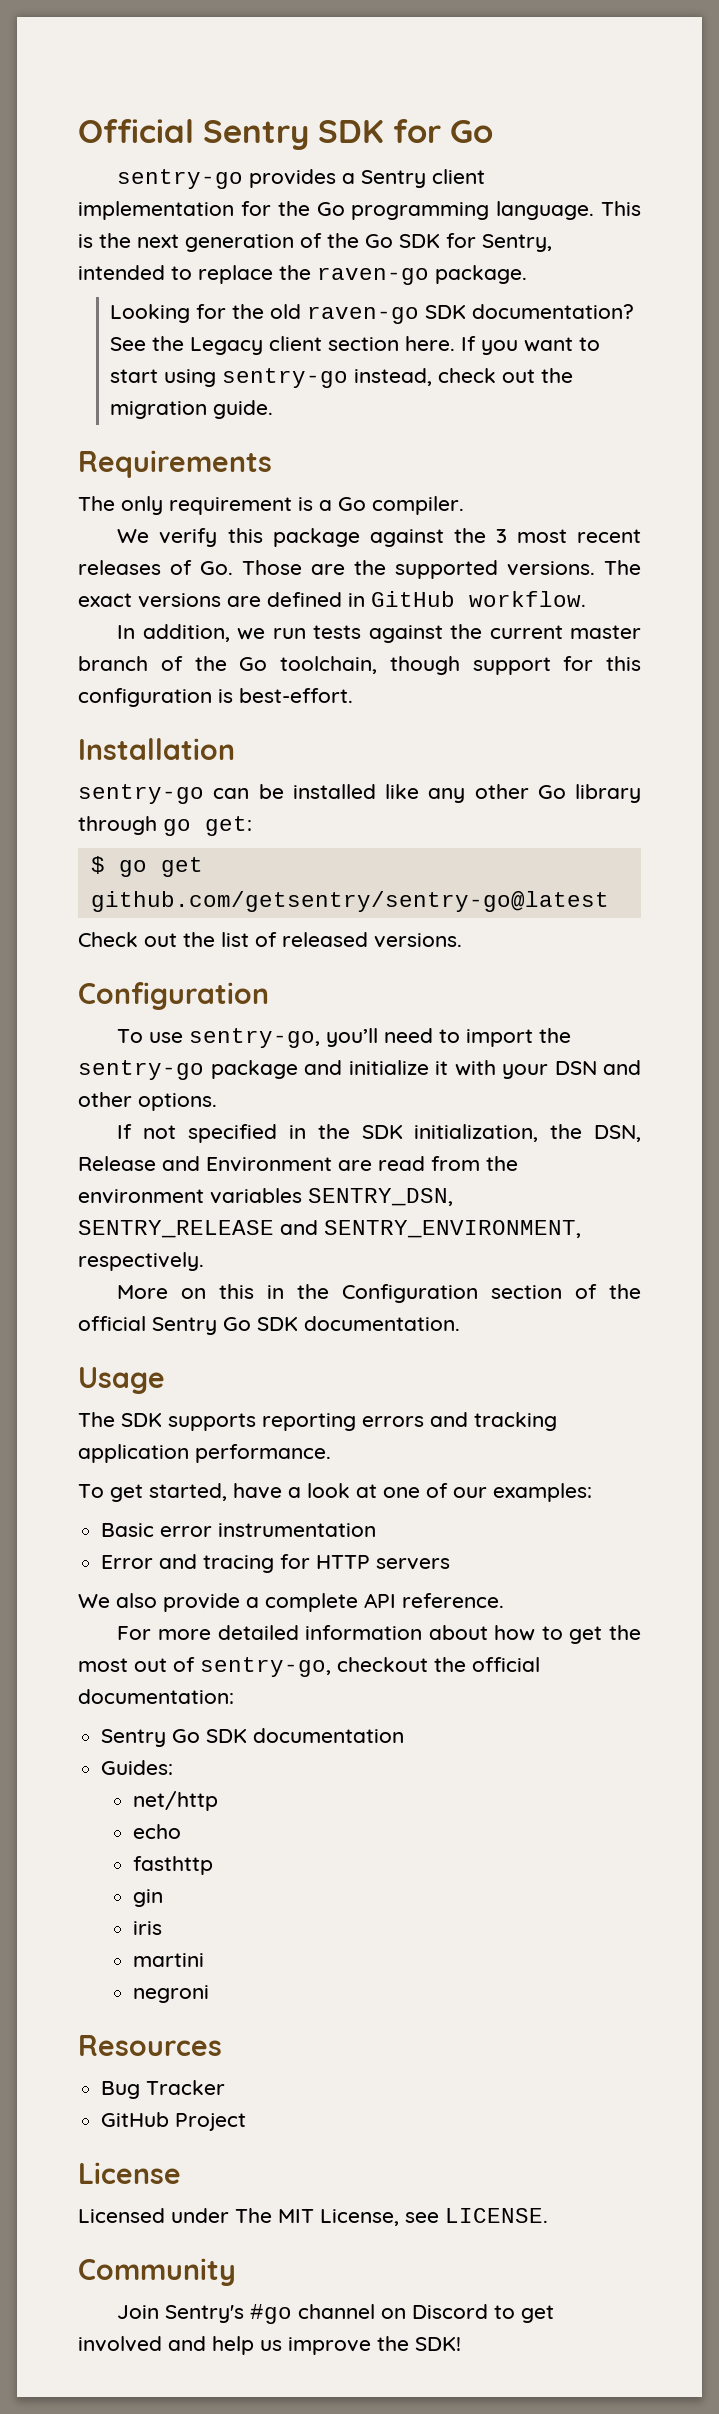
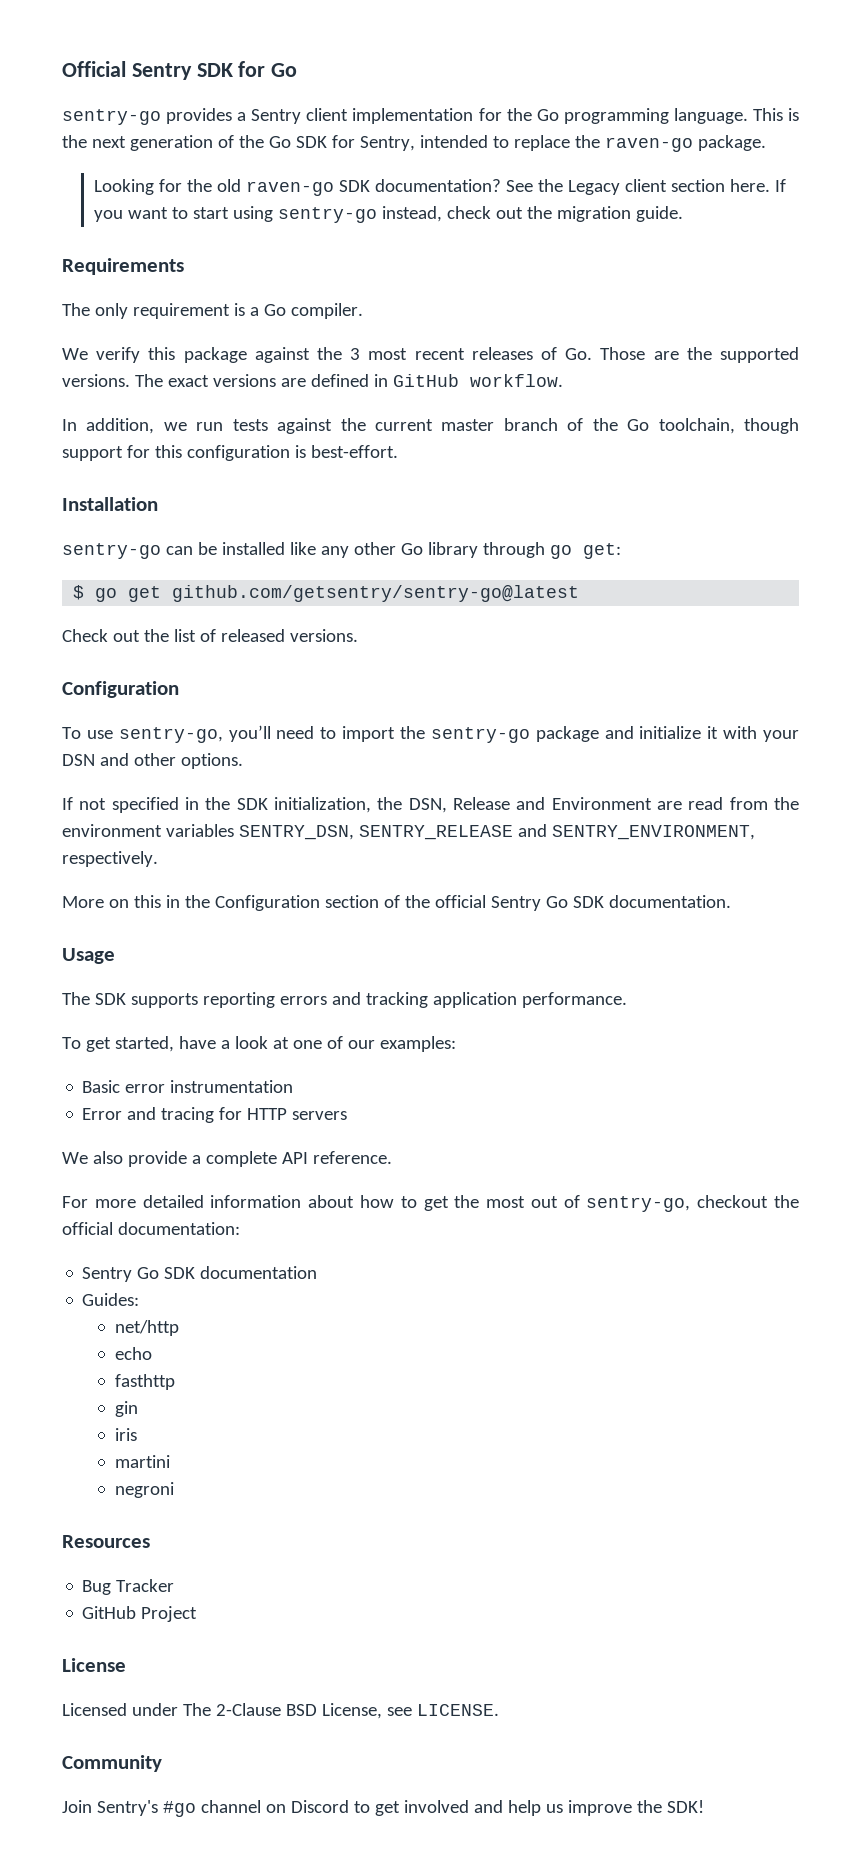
[278,2209,314,2223] MIT -> [215,1703,317,1716] 2-Clause BSD

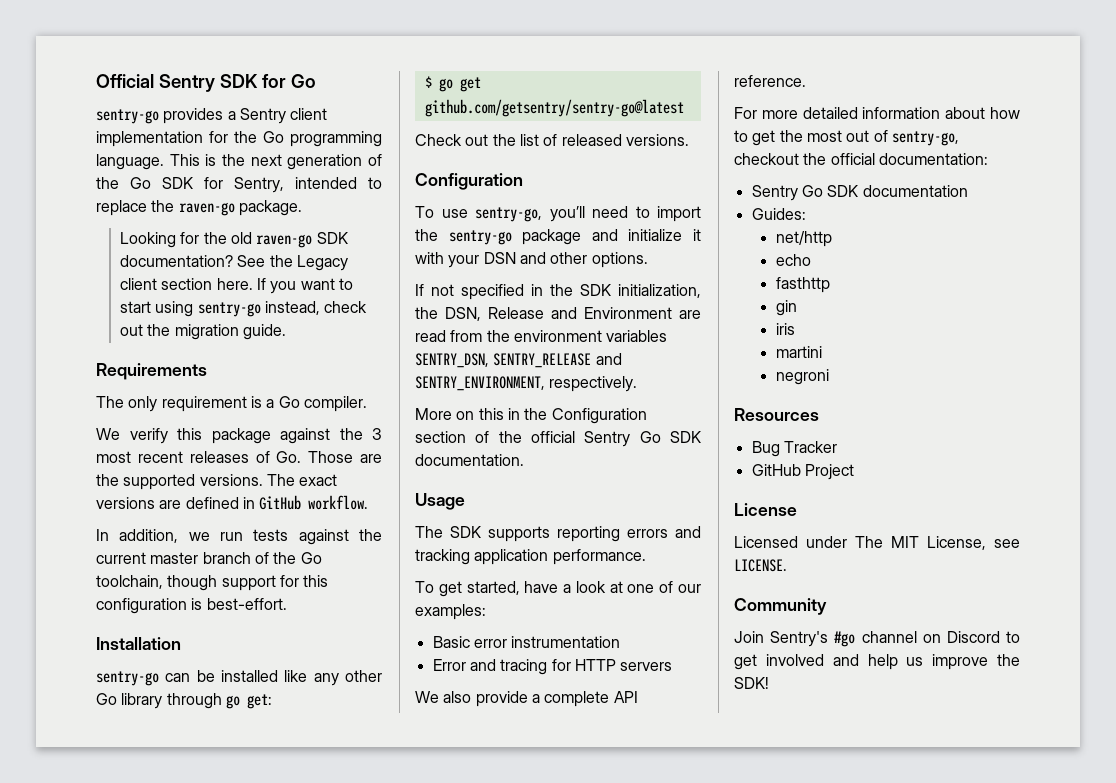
[215,1703,317,1716] 2-Clause BSD -> [891,536,919,548] MIT

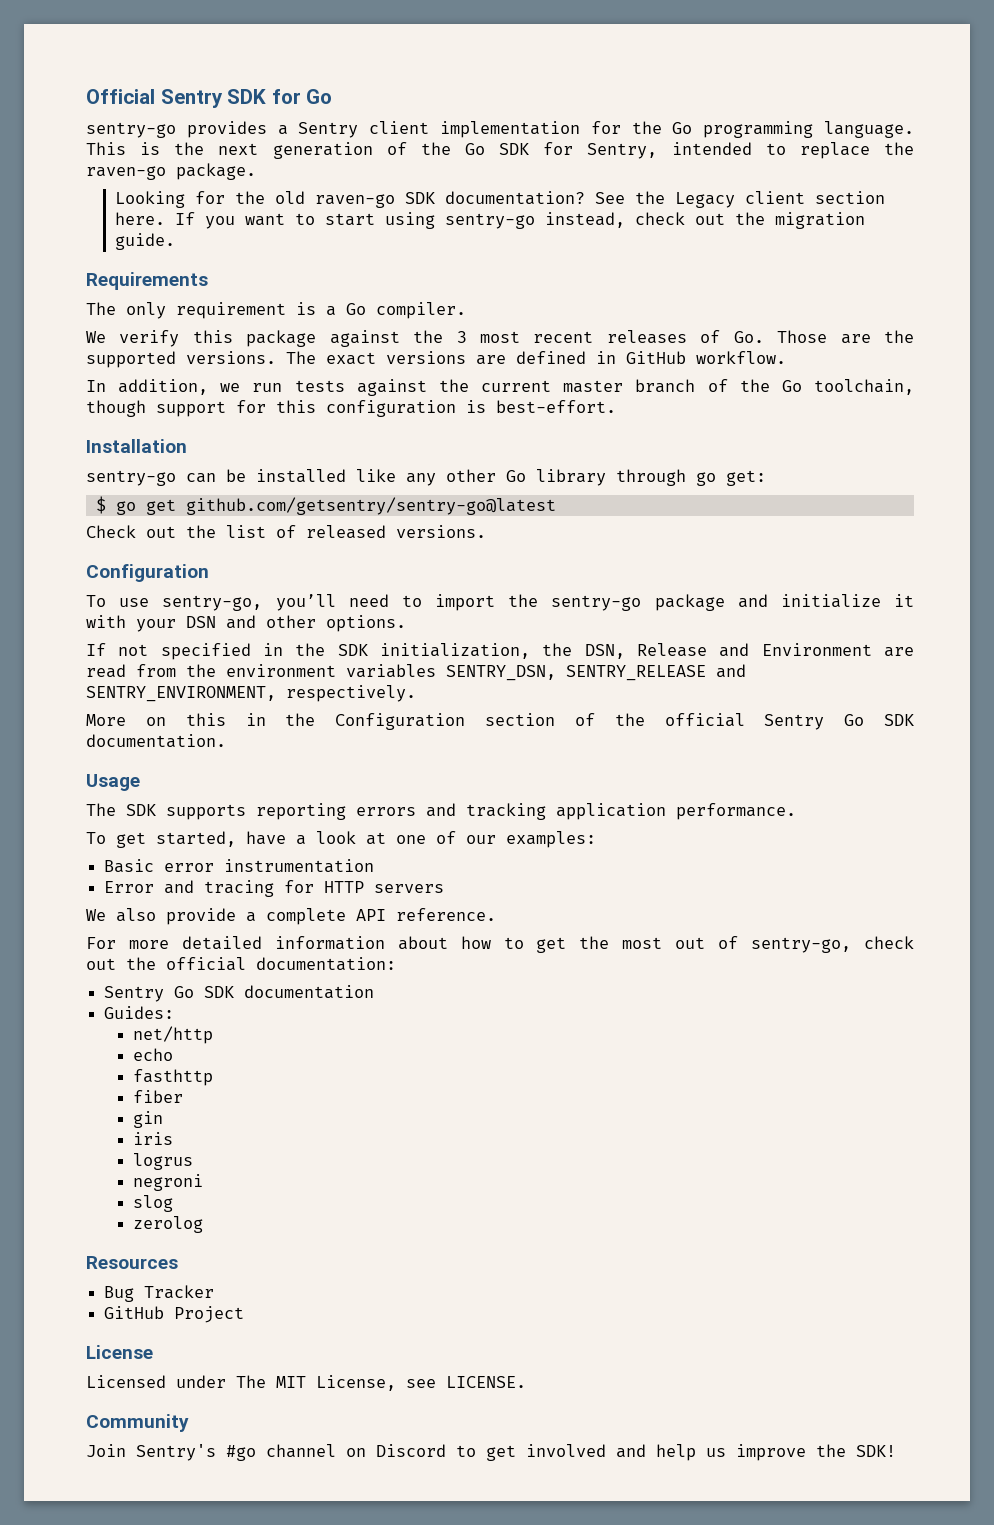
[734,153,799,165] checkout -> [863,936,914,949] [86,958,116,970] check out
(830, 285) none -> [132,1090,183,1103] // fiber
[775,346,822,358] martini -> [132,1153,193,1170] logrus
(829, 377) none -> [132,1195,173,1212] [132,1216,203,1233] // slog // zerolog

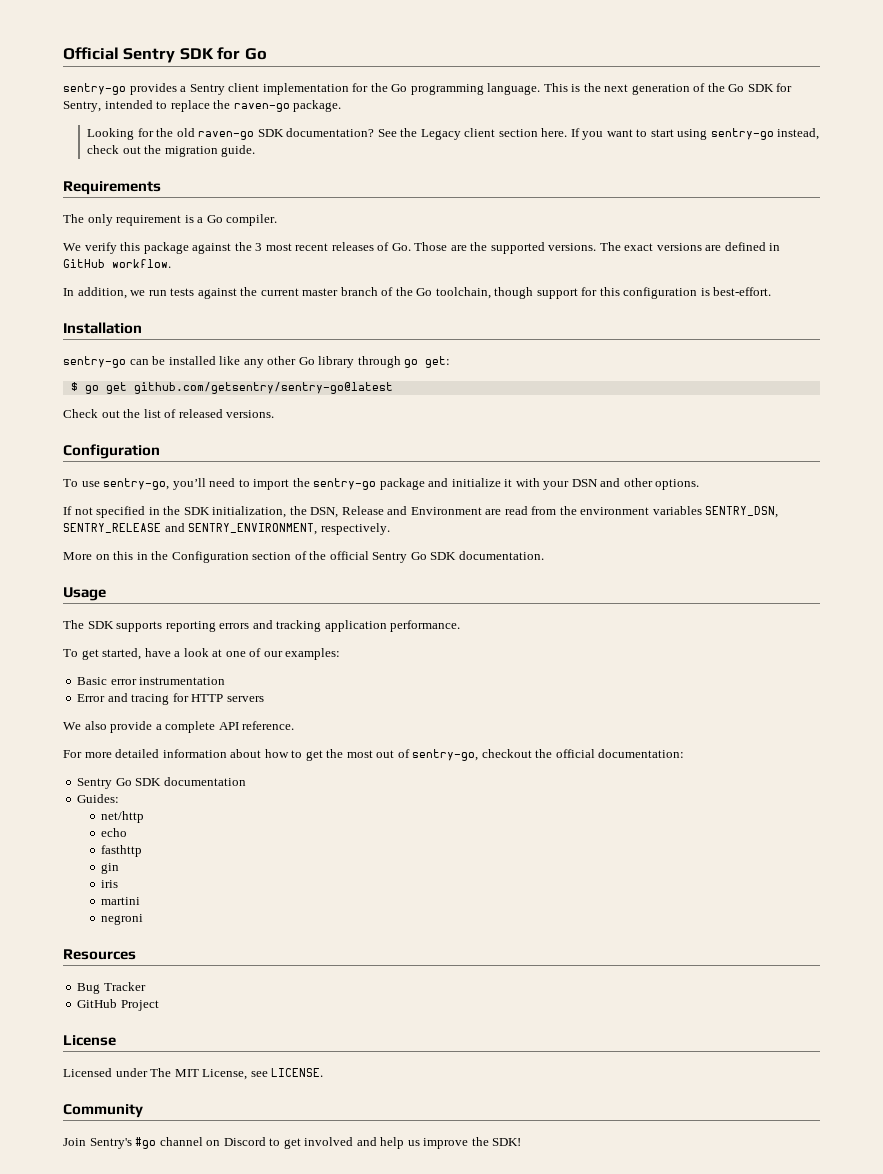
[863,936,914,949] [86,958,116,970] check out -> [481,749,532,758] checkout
[132,1090,183,1103] // fiber -> (143, 851) none
[132,1153,193,1170] logrus -> [101,897,141,905] martini
[132,1195,173,1212] [132,1216,203,1233] // slog // zerolog -> (144, 919) none

